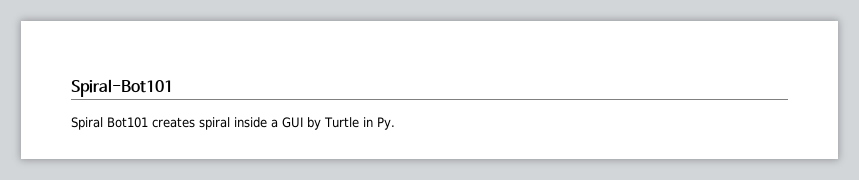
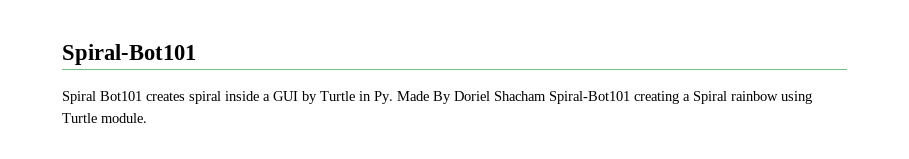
(395, 123) none -> [397,91,812,104] [62,113,147,123] Made By Doriel Shacham Spiral-Bot101 creating a Spiral rainbow using Turtle module.

